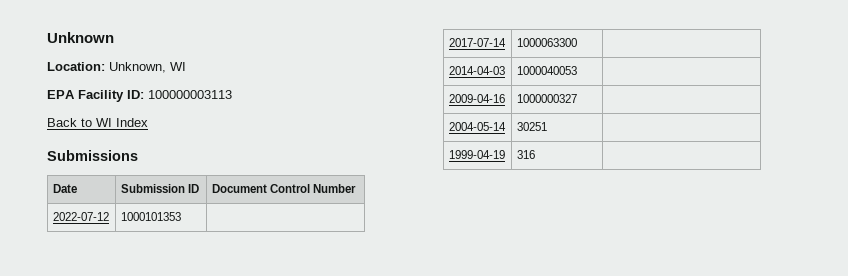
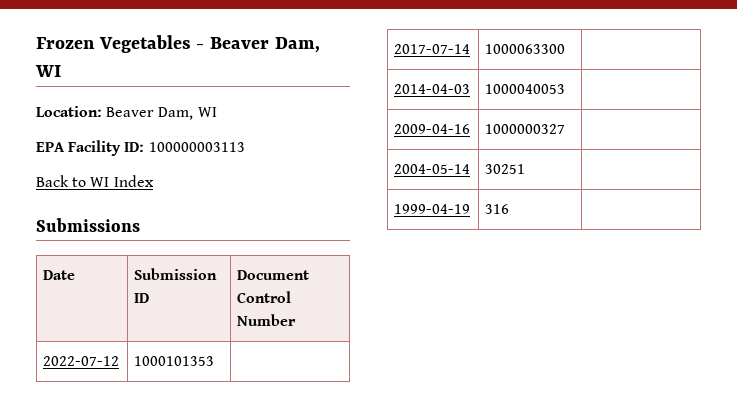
[47,32,114,43] Unknown -> [36,35,320,53] [35,65,61,77] Frozen Vegetables - Beaver Dam, WI
[109,62,166,73] Unknown, -> [106,107,194,120] Beaver Dam,

